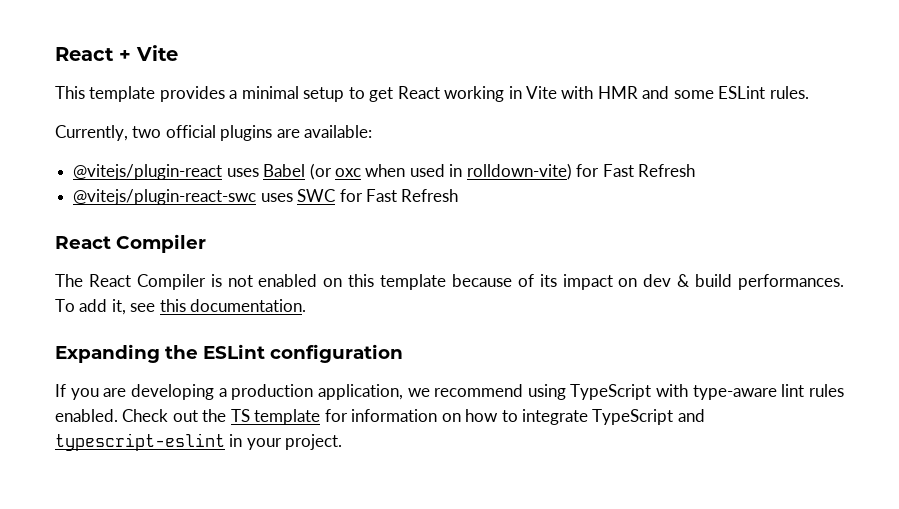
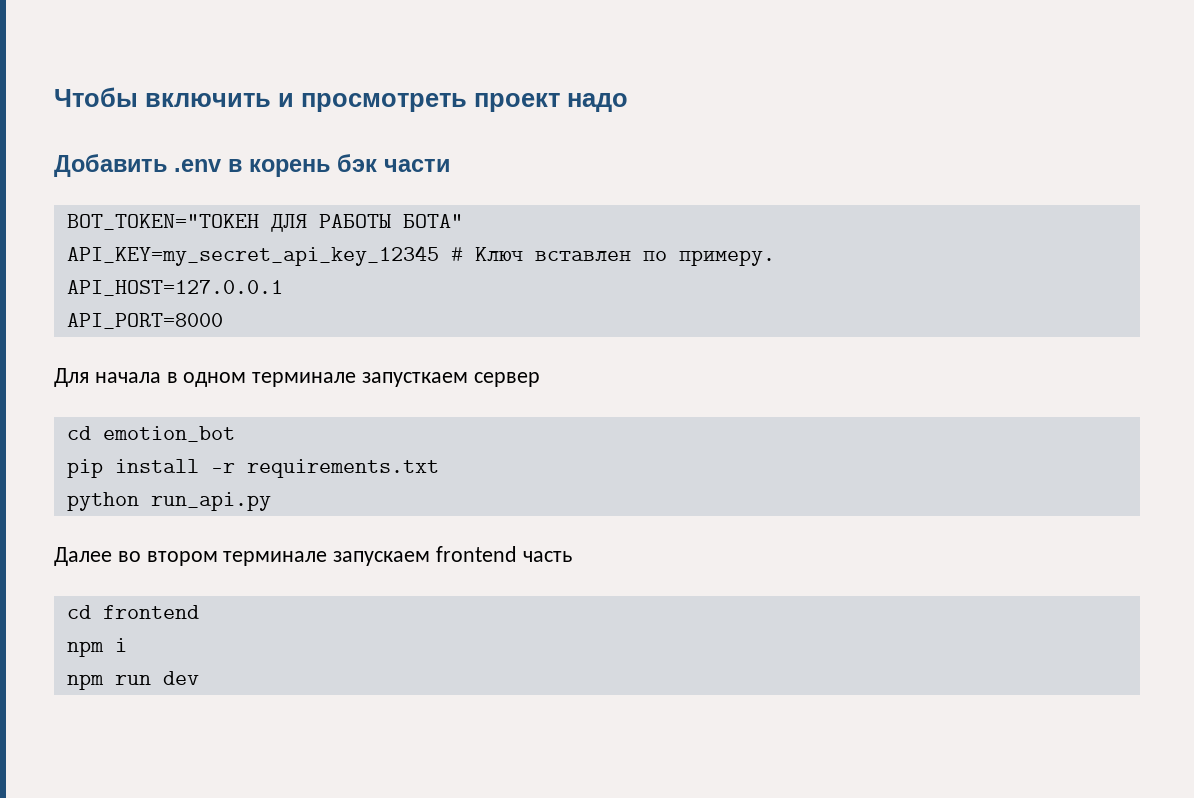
[55,45,178,61] [55,86,809,102] [55,125,373,141] [73,163,696,180] [73,189,459,205] [55,234,206,253] [55,274,844,290] [55,299,307,315] [55,344,403,363] [55,384,844,400] [55,409,705,425] [55,433,343,451] React + Vite // This template provides a minimal setup to get React working in Vite with HMR and some ESLint rules. // Currently, two official plugins are available: // @vitejs/plugin-react uses Babel (or oxc when used in rolldown-vite) for Fast Refresh // @vitejs/plugin-react-swc uses SWC for Fast Refresh // React Compiler // The React Compiler is not enabled on this template because of its impact on dev & build performances. To add it, see this documentation. // Expanding the ESLint configuration // If you are developing a production application, we recommend using TypeScript with type-aware lint rules enabled. Check out the TS template for information on how to integrate TypeScript and typescript-eslint in your project. -> [54,87,628,112] [54,154,450,177] [66,214,463,232] [66,245,775,266] [66,280,283,296] [66,313,223,329] [54,368,540,387] [66,426,235,442] [66,459,439,478] [66,492,271,511] [54,546,572,566] [66,605,199,619] [66,638,127,657] [66,671,199,690] Чтобы включить и просмотреть проект надо // Добавить .env в корень бэк части // BOT_TOKEN="ТОКЕН ДЛЯ РАБОТЫ БОТА" // API_KEY=my_secret_api_key_12345 # Ключ вставлен по примеру. // API_HOST=127.0.0.1 // API_PORT=8000 // Для начала в одном терминале запусткаем сервер // cd emotion_bot // pip install -r requirements.txt // python run_api.py // Далее во втором терминале запускаем frontend часть // cd frontend // npm i // npm run dev

